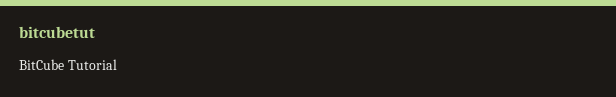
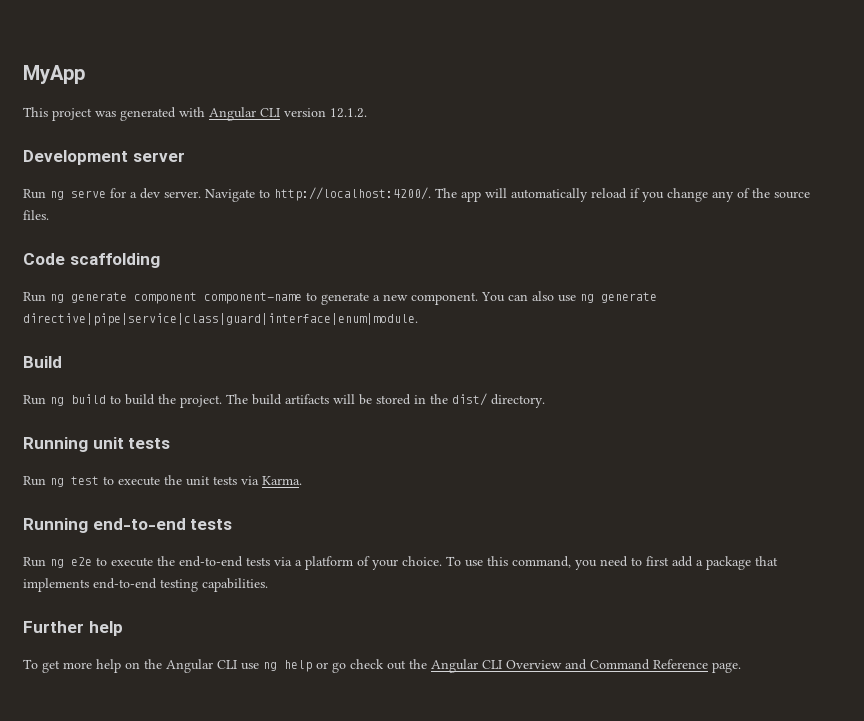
[19,26,95,38] [19,59,117,70] bitcubetut // BitCube Tutorial -> [23,65,85,84] [23,107,367,121] [23,150,185,165] [23,187,810,202] [23,210,49,220] [23,253,160,268] [23,291,657,305] [23,313,418,326] [23,356,62,368] [23,393,545,408] [23,437,171,452] [23,475,302,487] [23,518,233,533] [23,556,778,570] [23,578,268,592] [23,621,123,636] [23,659,741,673] MyApp // This project was generated with Angular CLI version 12.1.2. // Development server // Run ng serve for a dev server. Navigate to http://localhost:4200/. The app will automatically reload if you change any of the source files. // Code scaffolding // Run ng generate component component-name to generate a new component. You can also use ng generate directive|pipe|service|class|guard|interface|enum|module. // Build // Run ng build to build the project. The build artifacts will be stored in the dist/ directory. // Running unit tests // Run ng test to execute the unit tests via Karma. // Running end-to-end tests // Run ng e2e to execute the end-to-end tests via a platform of your choice. To use this command, you need to first add a package that implements end-to-end testing capabilities. // Further help // To get more help on the Angular CLI use ng help or go check out the Angular CLI Overview and Command Reference page.

